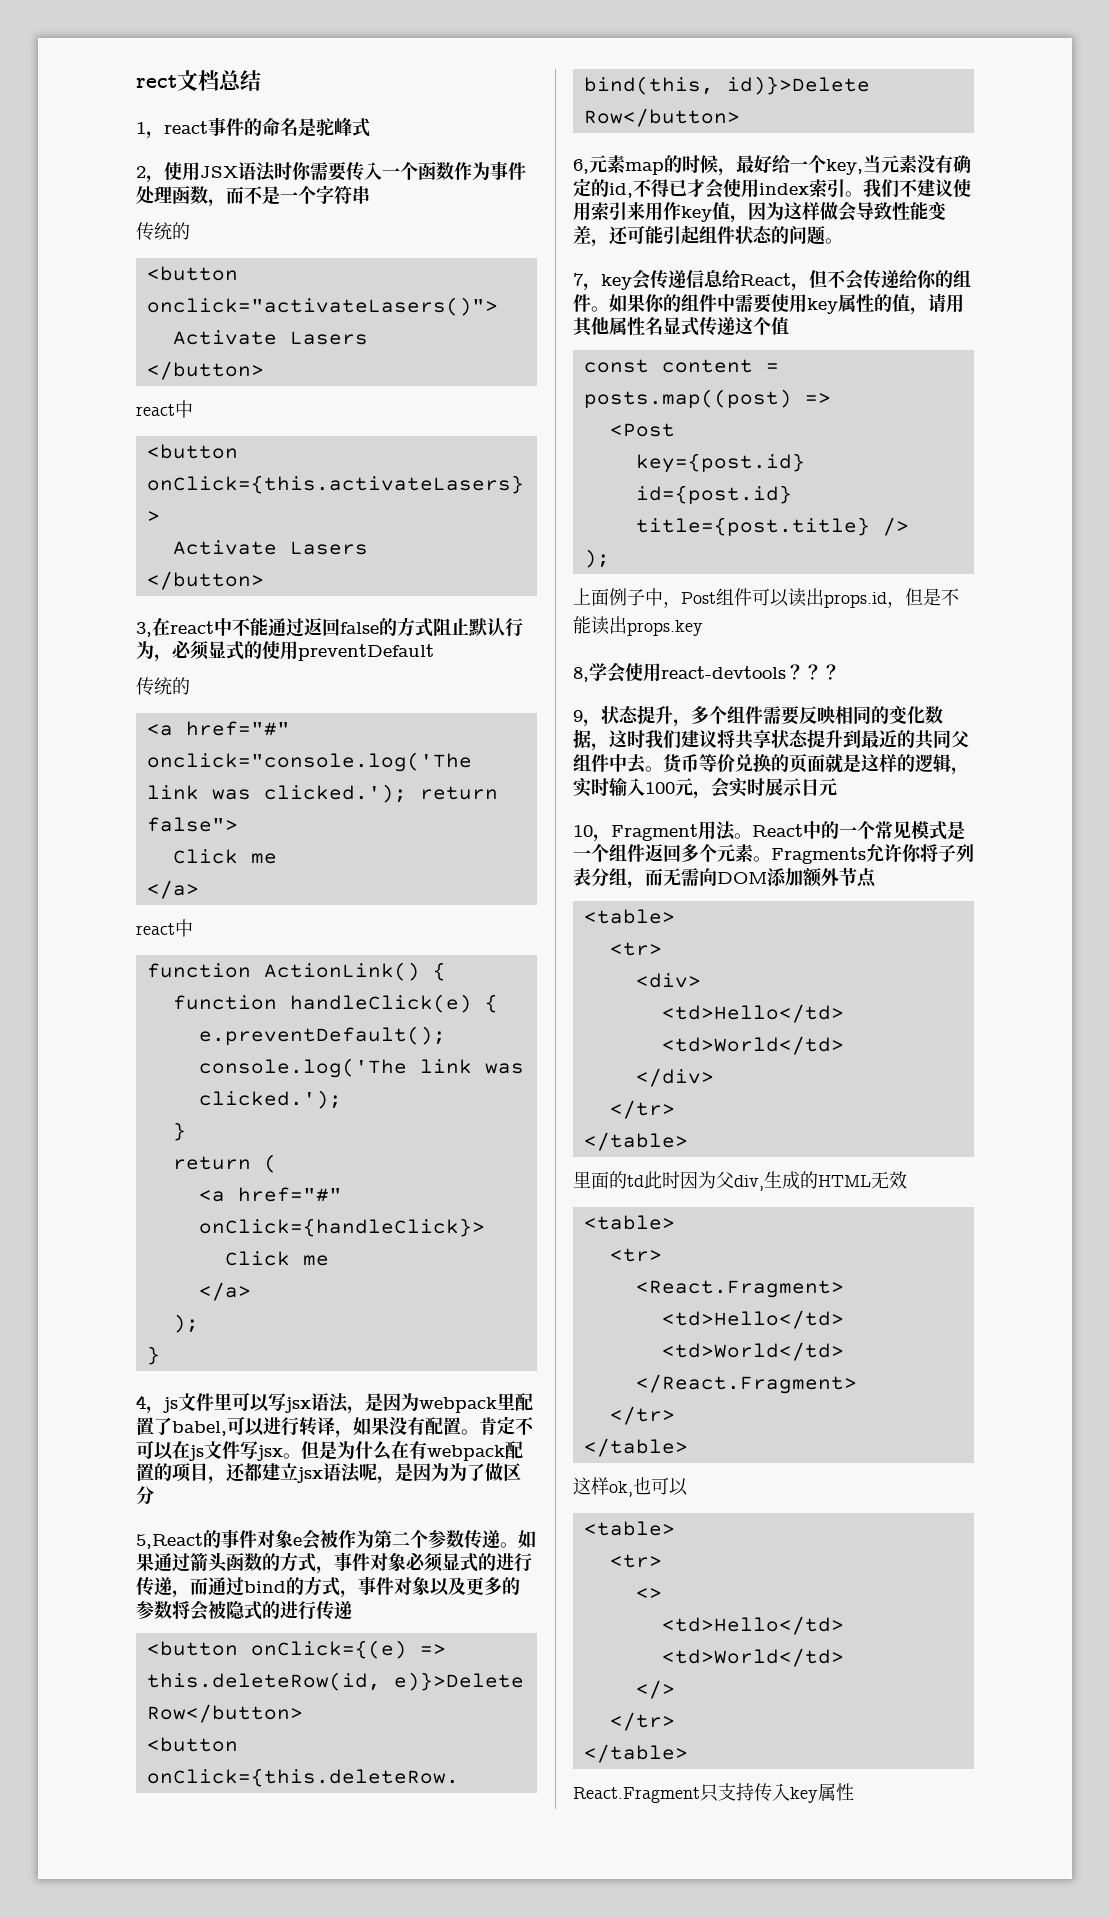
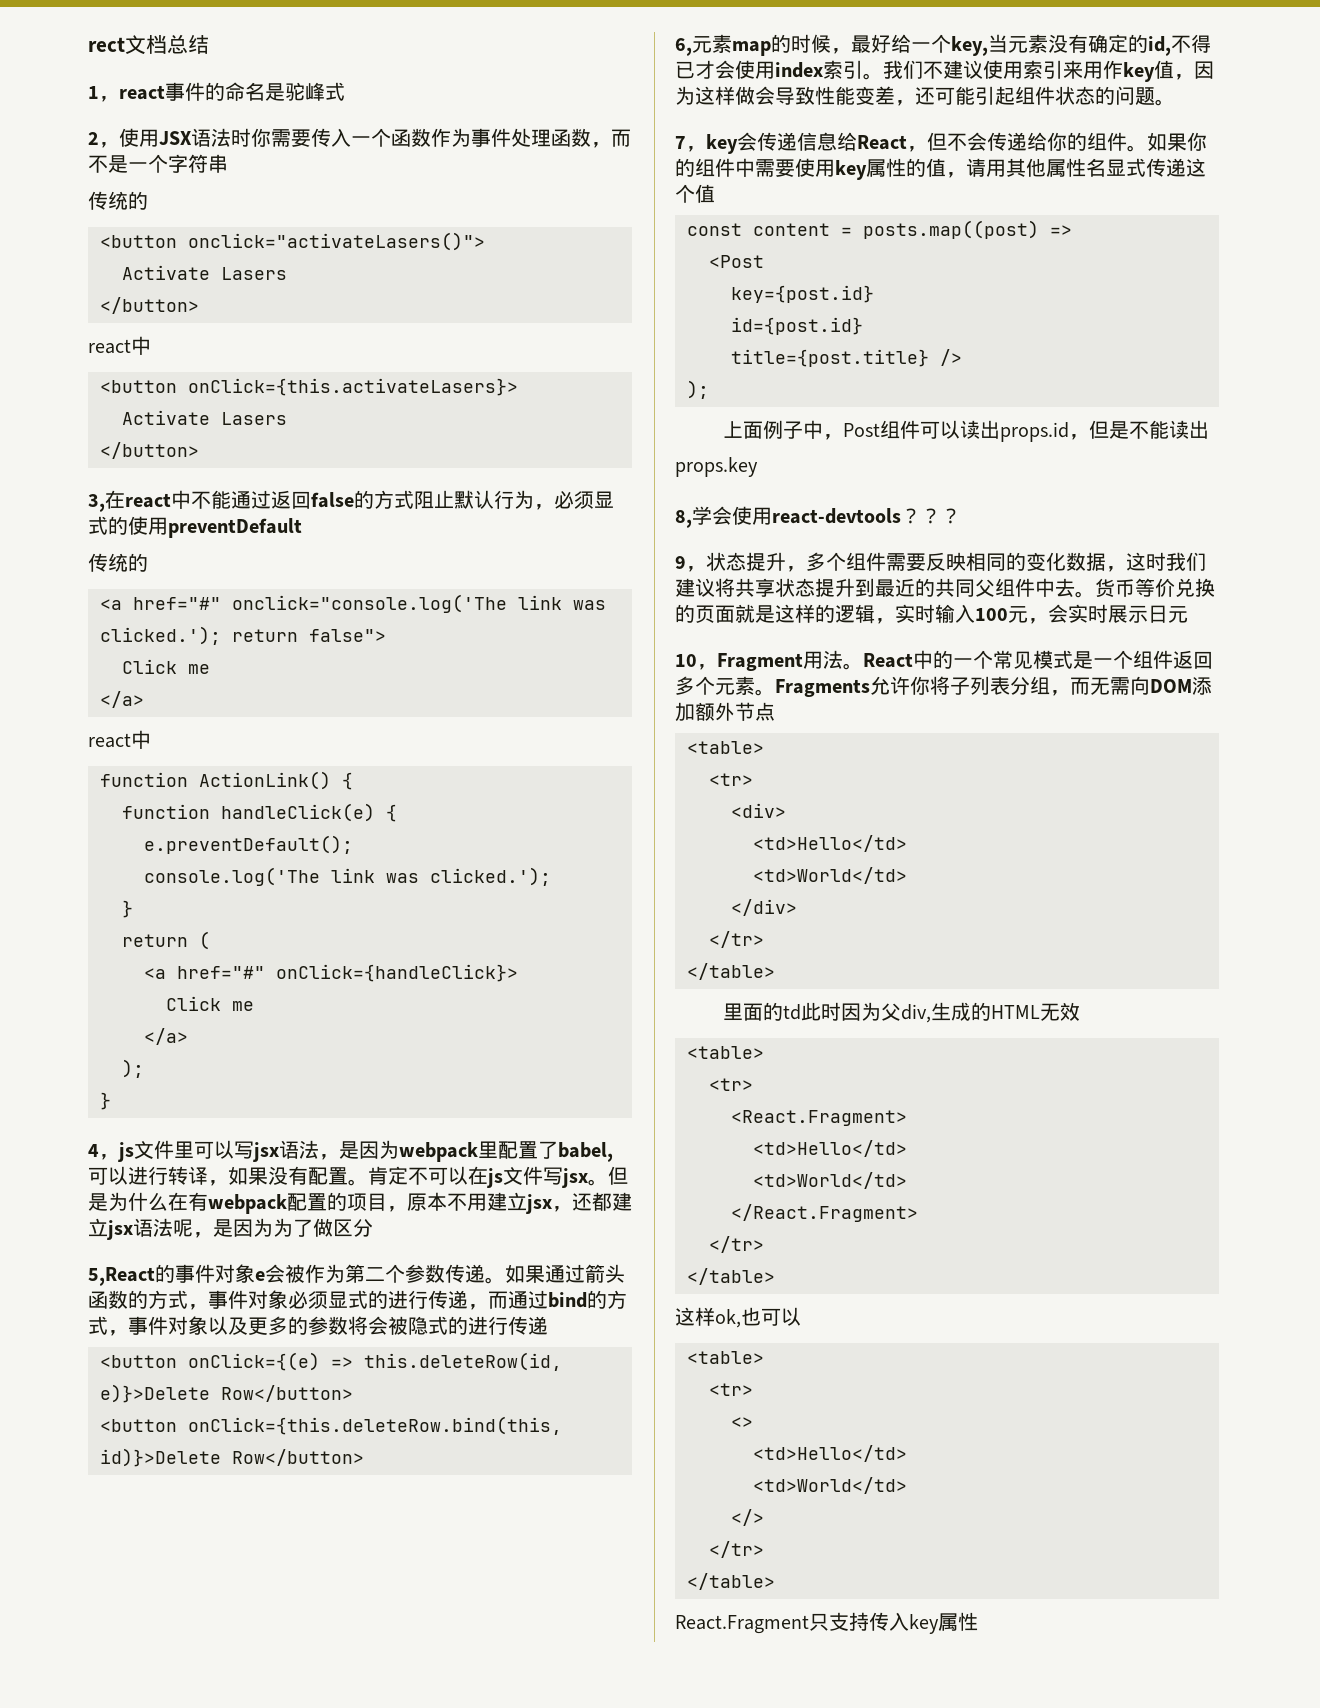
(226, 1480) none -> [407,1192,572,1214] 原本不用建立jsx，

